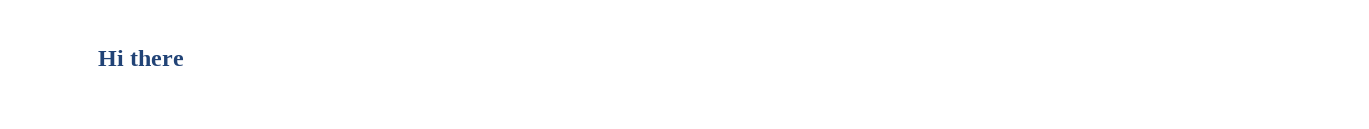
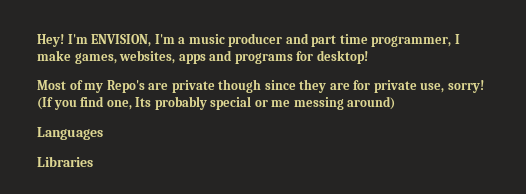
[98,50,185,66] Hi there -> [37,33,460,47] [37,50,368,64] [37,79,484,93] [37,96,396,110] [37,127,103,140] [37,156,93,167] Hey! I'm ENVISION, I'm a music producer and part time programmer, I make games, websites, apps and programs for desktop! // Most of my Repo's are private though since they are for private use, sorry! (If you find one, Its probably special or me messing around) // Languages // Libraries

